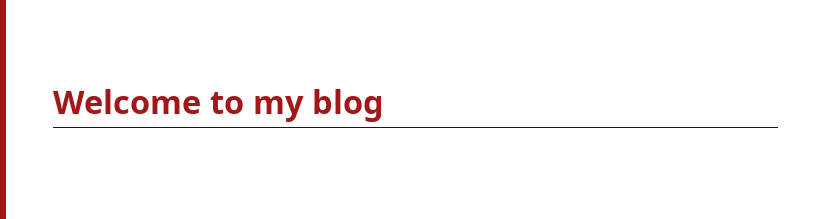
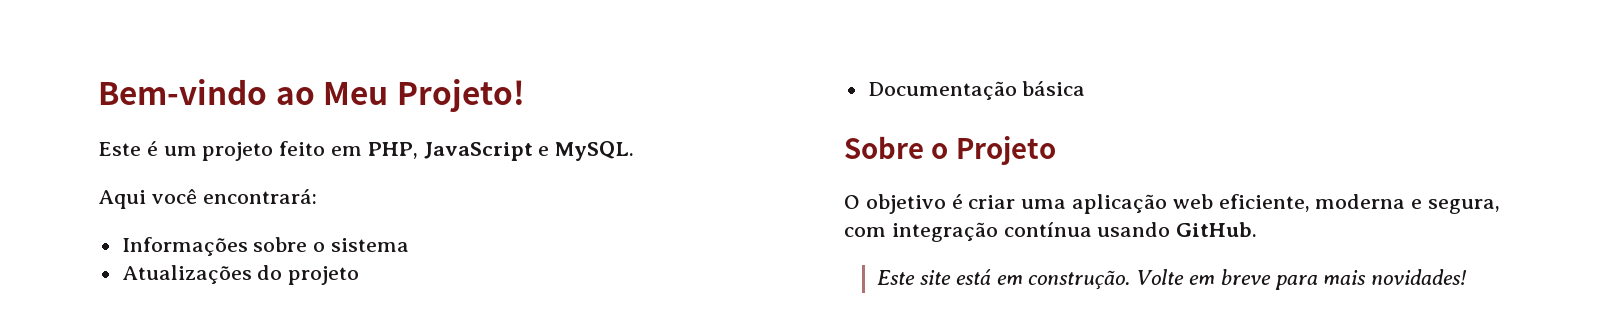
[53,89,385,122] Welcome to my blog -> [98,79,525,112] [98,141,635,161] [98,189,317,209] [121,237,410,256] [121,265,360,285] [867,81,1086,100] [844,136,1056,165] [844,194,1501,214] [844,222,1258,242] [877,269,1467,290] Bem-vindo ao Meu Projeto! // Este é um projeto feito em PHP, JavaScript e MySQL. // Aqui você encontrará: // Informações sobre o sistema // Atualizações do projeto // Documentação básica // Sobre o Projeto // O objetivo é criar uma aplicação web eficiente, moderna e segura, com integração contínua usando GitHub. // Este site está em construção. Volte em breve para mais novidades!

